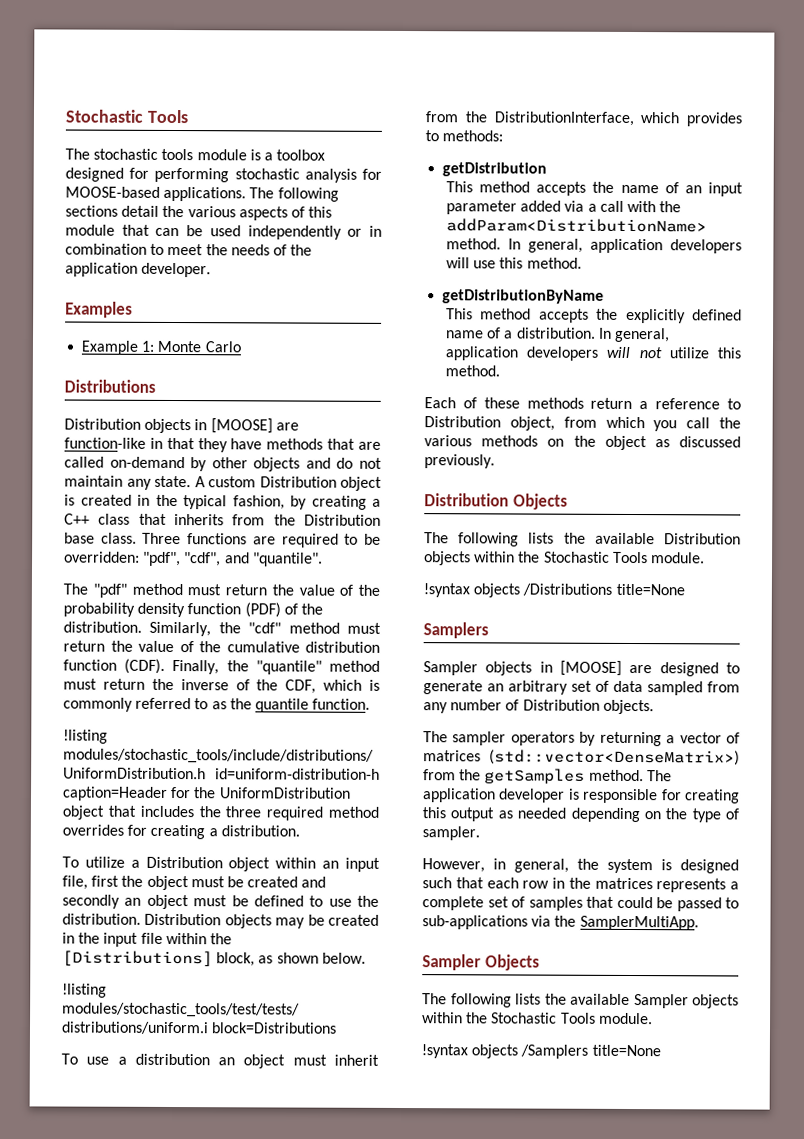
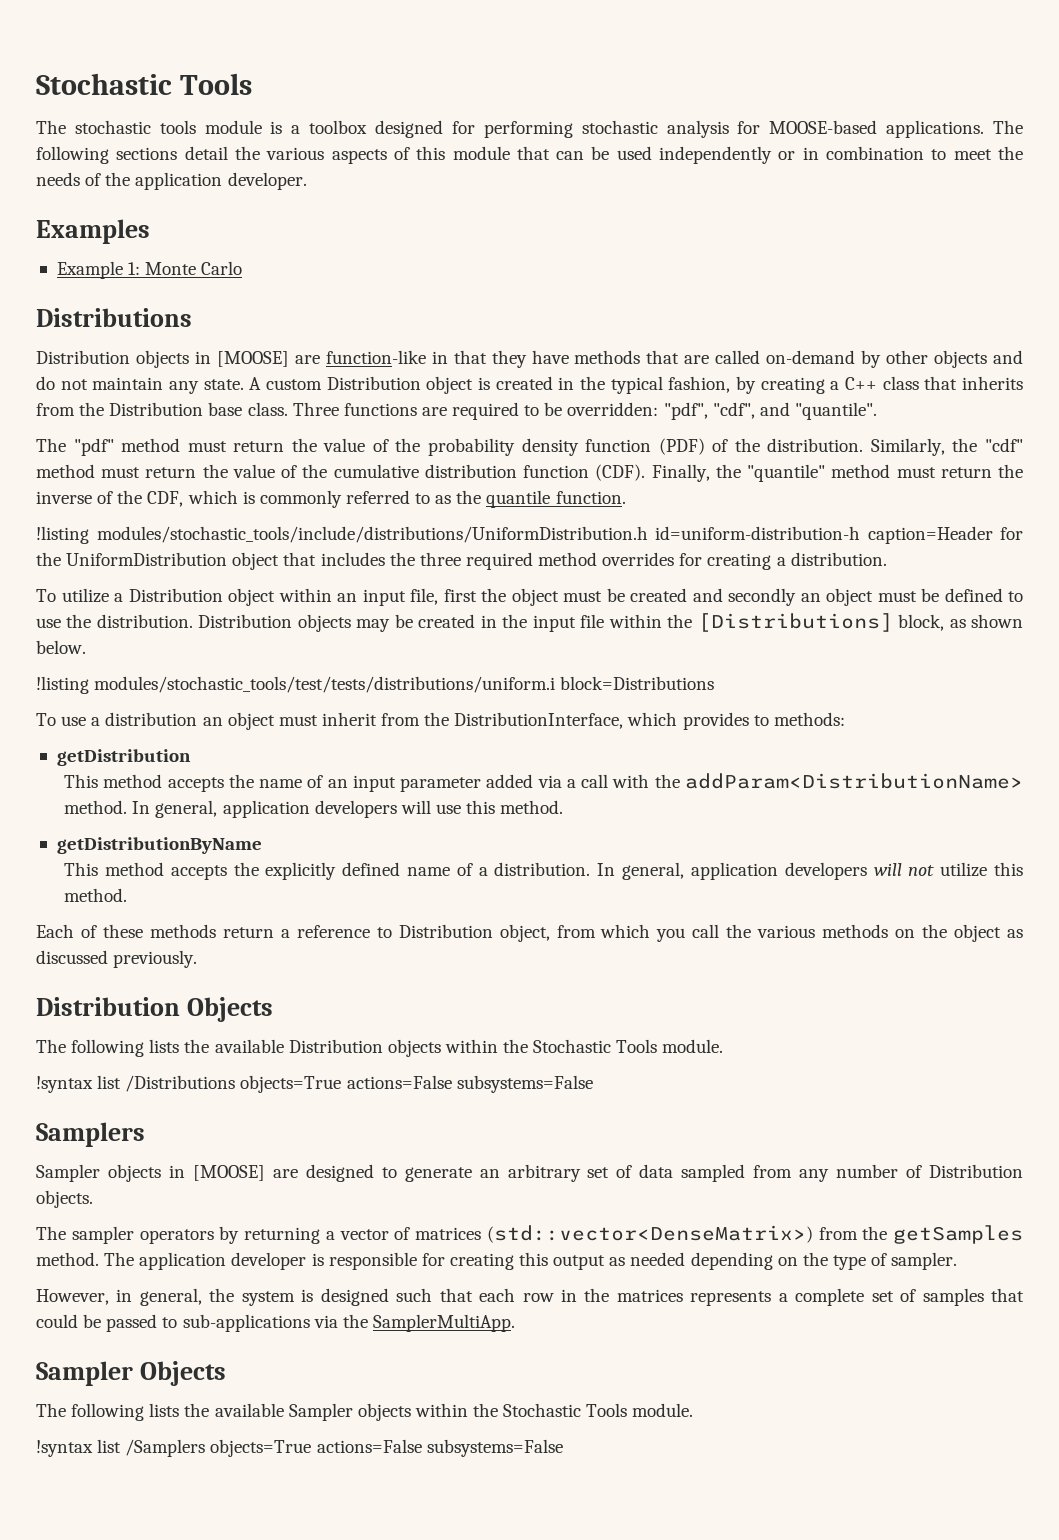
[473,583,685,598] objects /Distributions title=None -> [97,1075,593,1093] list /Distributions objects=True actions=False subsystems=False
[471,1044,661,1059] objects /Samplers title=None -> [97,1439,563,1457] list /Samplers objects=True actions=False subsystems=False

